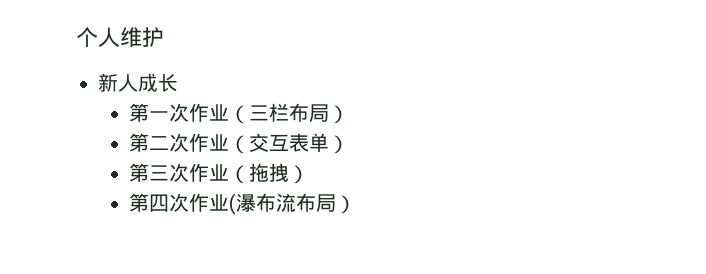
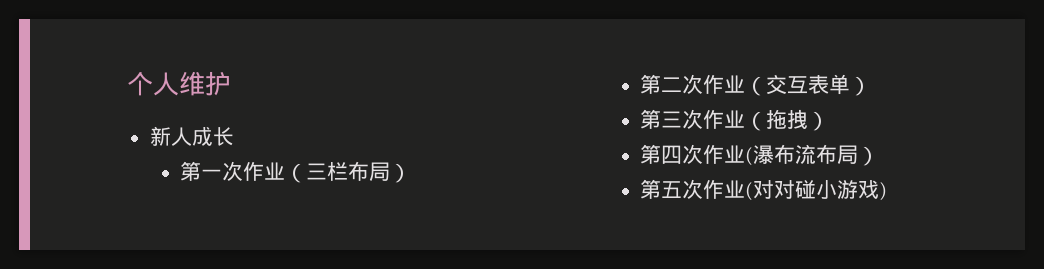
(356, 204) none -> [640,179,888,201] // 第五次作业(对对碰小游戏)

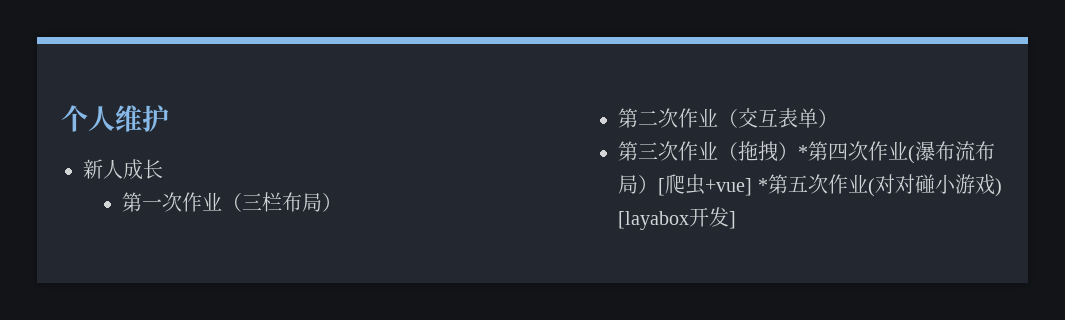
(830, 121) // -> [798,145,809,159] *
(880, 156) // -> [658,174,768,196] [爬虫+vue] *
(888, 191) none -> [618,207,737,230] [layabox开发]

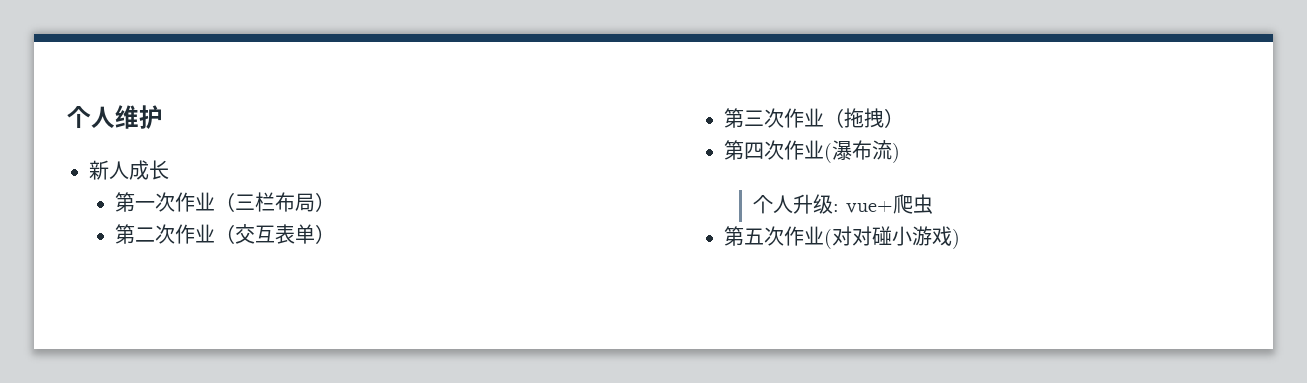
[798,145,809,159] * -> (904, 118) //
[975,141,996,161] [618,175,666,196] 布局）[ -> [891,143,900,163] [753,194,894,214] ) // 个人升级: vue+
[705,178,768,196] +vue] * -> (934, 204) //
[618,207,737,230] [layabox开发] -> (960, 239) none

